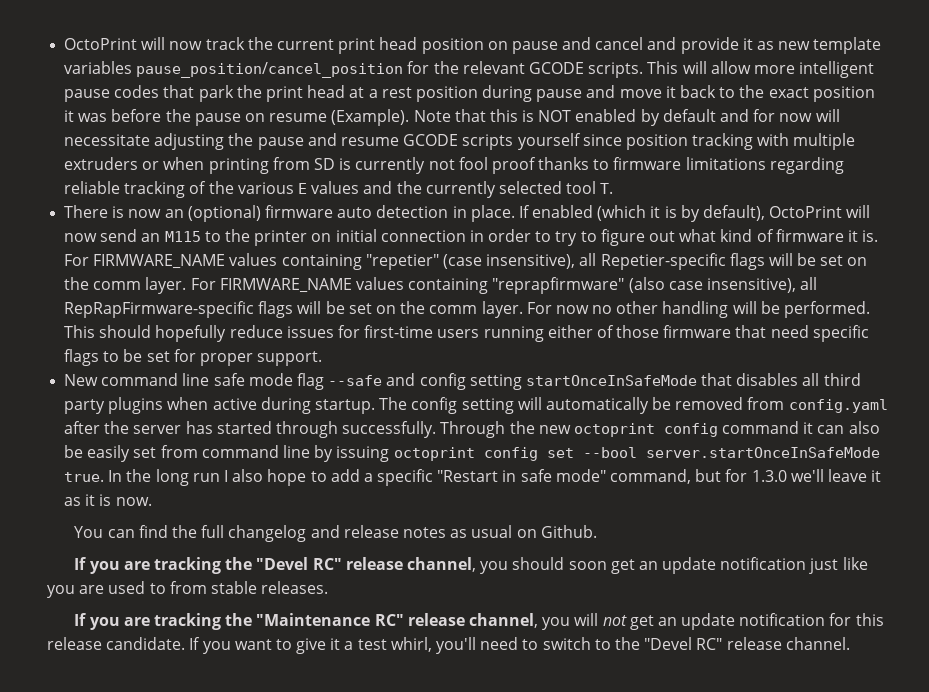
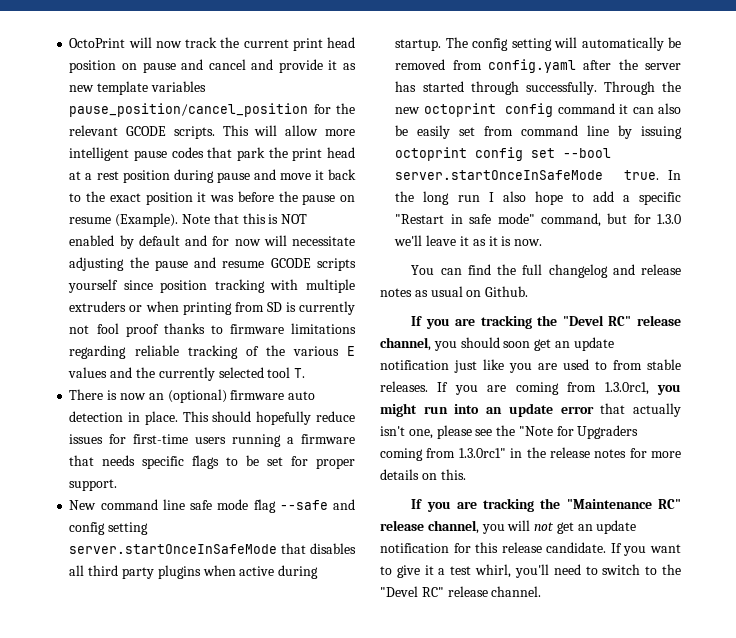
[518,205,871,222] [64,229,879,246] [64,253,868,270] [64,277,818,294] [64,301,871,318] If enabled (which it is by default), OctoPrint will now send an M115 to the printer on initial connection in order to try to figure out what kind of firmware it is. For FIRMWARE_NAME values containing "repetier" (case insensitive), all Repetier-specific flags will be set on the comm layer. For FIRMWARE_NAME values containing "reprapfirmware" (also case insensitive), all RepRapFirmware-specific flags will be set on the comm layer. For now no other handling will be performed. -> (178, 418) none
[547,325,660,338] either of those -> [287,437,295,444] a
[770,325,809,338] need -> [102,455,136,466] needs
[525,375,697,386] startOnceInSafeMode -> [69,544,278,554] server.startOnceInSafeMode
(329, 587) none -> [437,382,681,395] [380,403,681,417] [380,425,639,439] [380,447,681,461] [380,469,466,480] If you are coming from 1.3.0rc1, you might run into an update error that actually isn't one, please see the "Note for Upgraders coming from 1.3.0rc1" in the release notes for more details on this.

